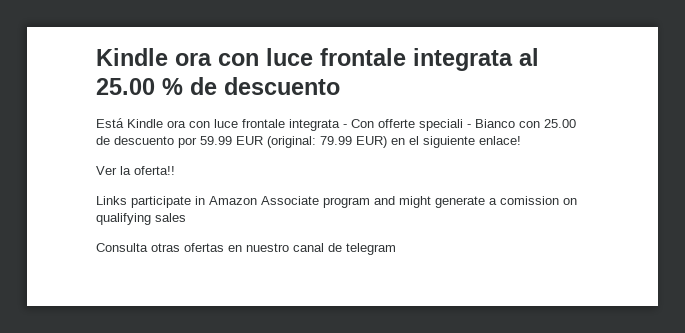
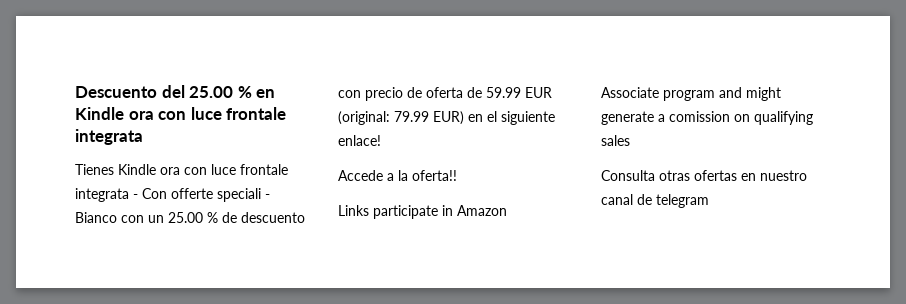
[96,48,539,71] [96,77,340,95] [96,118,124,128] Kindle ora con luce frontale integrata al 25.00 % de descuento // Está -> [75,85,276,98] [75,107,287,120] [75,129,143,145] [75,164,114,175] Descuento del 25.00 % en Kindle ora con luce frontale integrata // Tienes
[544,119,576,128] [96,136,197,148] 25.00 de descuento por -> [148,212,305,223] [338,87,482,101] un 25.00 % de descuento con precio de oferta de
[96,166,117,175] Ver -> [338,170,394,181] Accede a

